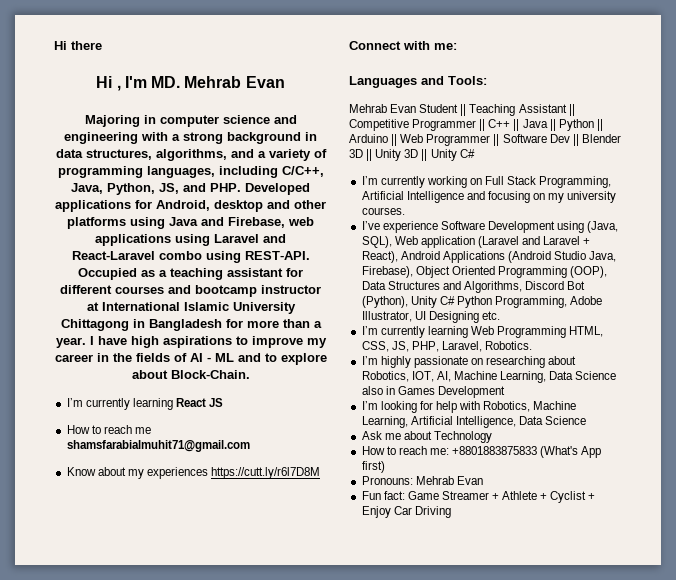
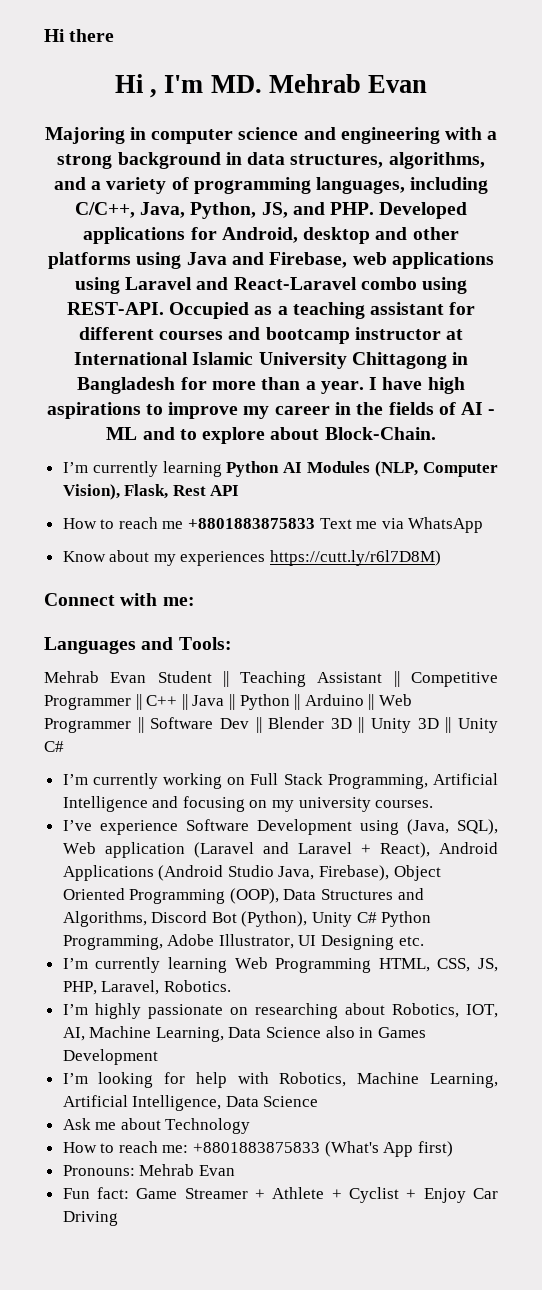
[175,398,224,407] React JS -> [226,461,498,477] [62,484,240,500] Python AI Modules (NLP, Computer Vision), Flask, Rest API
[66,440,250,452] shamsfarabialmuhit71@gmail.com -> [188,517,484,533] +8801883875833 Text me via WhatsApp
[211,467,321,479] https://cutt.ly/r6l7D8M -> [270,550,442,566] https://cutt.ly/r6l7D8M)

